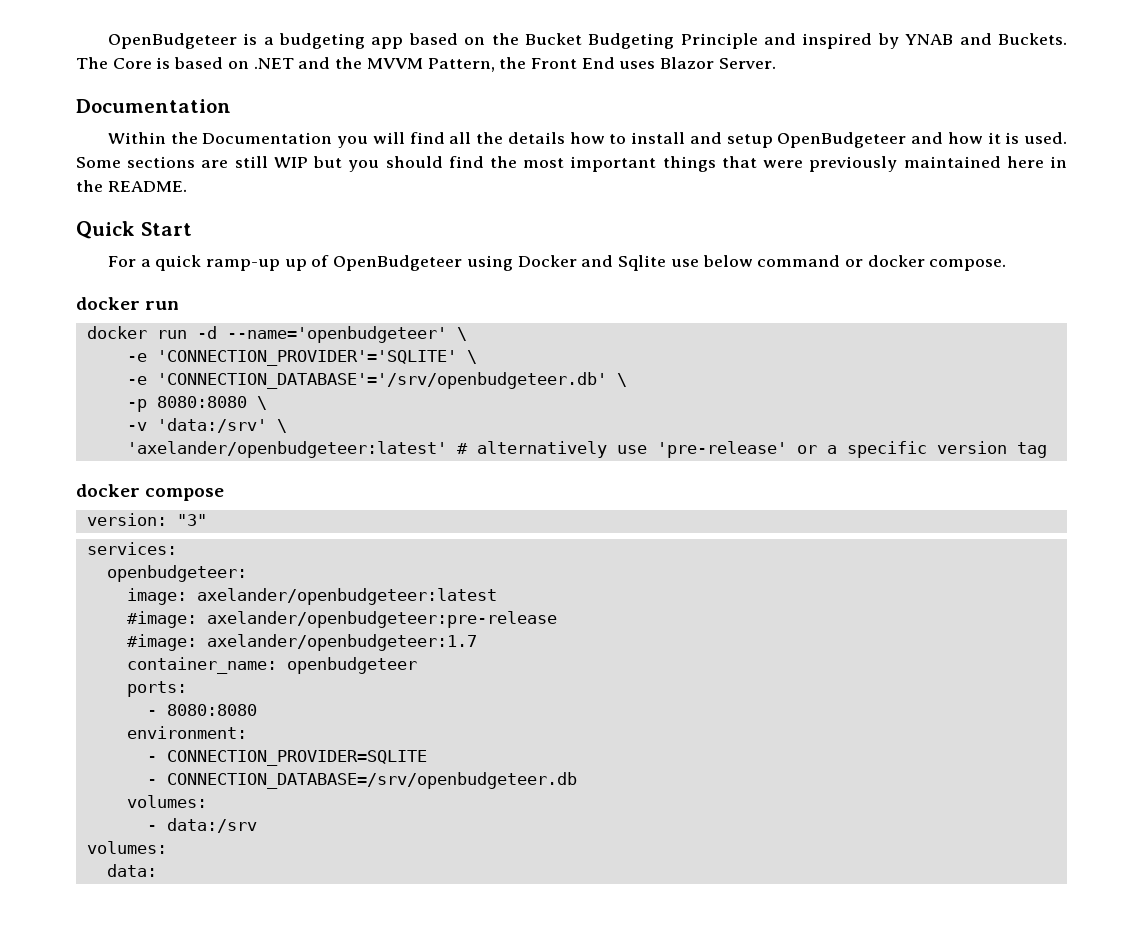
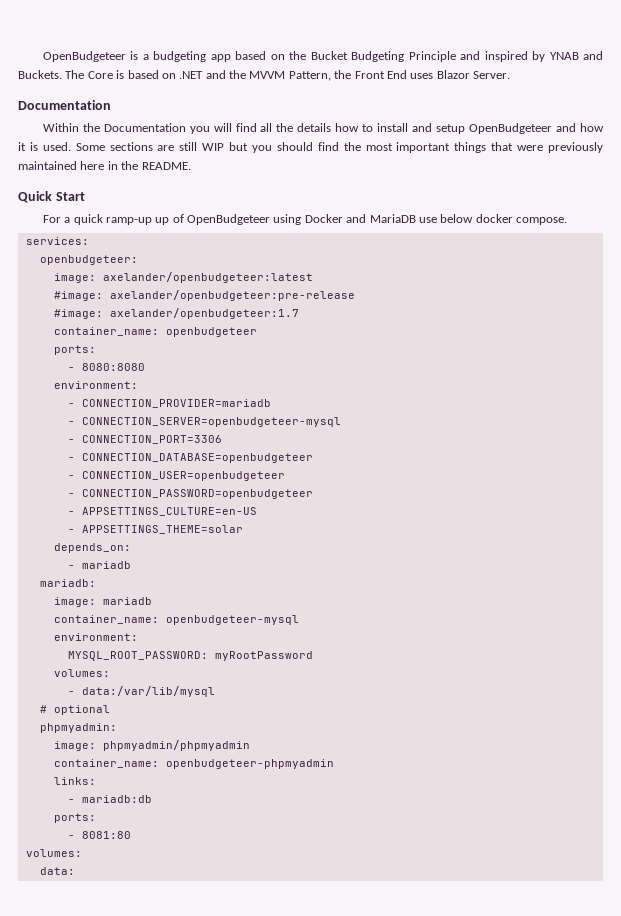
[618,255,667,271] Sqlite -> [369,214,416,223] MariaDB
[757,255,863,267] command or -> (474, 218) none
[76,297,180,310] [86,326,467,343] [126,350,477,366] [126,372,627,389] [126,396,267,412] [126,418,287,433] [126,441,1047,458] [76,484,225,501] [86,513,207,526] // docker run // docker run -d --name='openbudgeteer' \ // -e 'CONNECTION_PROVIDER'='SQLITE' \ // -e 'CONNECTION_DATABASE'='/srv/openbudgeteer.db' \ // -p 8080:8080 \ // -v 'data:/srv' \ // 'axelander/openbudgeteer:latest' # alternatively use 'pre-release' or a specific version tag // docker compose // version: "3" -> (567, 221) none
[166,750,427,766] [146,772,577,789] [126,795,207,808] [146,818,257,833] CONNECTION_PROVIDER=SQLITE // - CONNECTION_DATABASE=/srv/openbudgeteer.db // volumes: // - data:/srv -> [81,399,271,408] [67,417,341,427] [67,435,222,444] [67,453,313,463] [67,471,285,481] [67,489,313,499] [67,507,257,516] [67,525,243,534] [53,543,131,553] [67,561,131,569] [39,579,96,587] [53,597,152,607] [53,615,299,625] [53,633,138,641] [67,651,313,661] [53,669,110,677] [67,686,215,697] [39,705,110,715] [39,723,117,733] [53,740,250,751] [53,759,334,769] [53,777,96,785] [67,795,152,803] [53,813,96,823] [67,831,131,839] CONNECTION_PROVIDER=mariadb // - CONNECTION_SERVER=openbudgeteer-mysql // - CONNECTION_PORT=3306 // - CONNECTION_DATABASE=openbudgeteer // - CONNECTION_USER=openbudgeteer // - CONNECTION_PASSWORD=openbudgeteer // - APPSETTINGS_CULTURE=en-US // - APPSETTINGS_THEME=solar // depends_on: // - mariadb // mariadb: // image: mariadb // container_name: openbudgeteer-mysql // environment: // MYSQL_ROOT_PASSWORD: myRootPassword // volumes: // - data:/var/lib/mysql // # optional // phpmyadmin: // image: phpmyadmin/phpmyadmin // container_name: openbudgeteer-phpmyadmin // links: // - mariadb:db // ports: // - 8081:80

